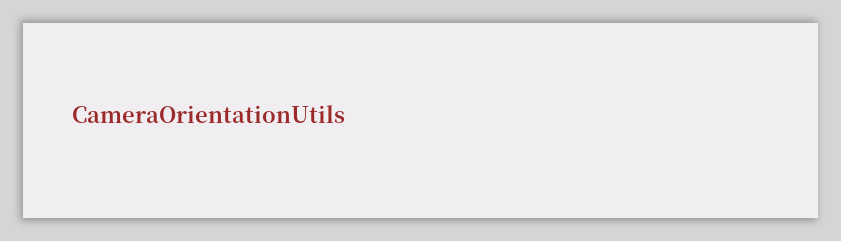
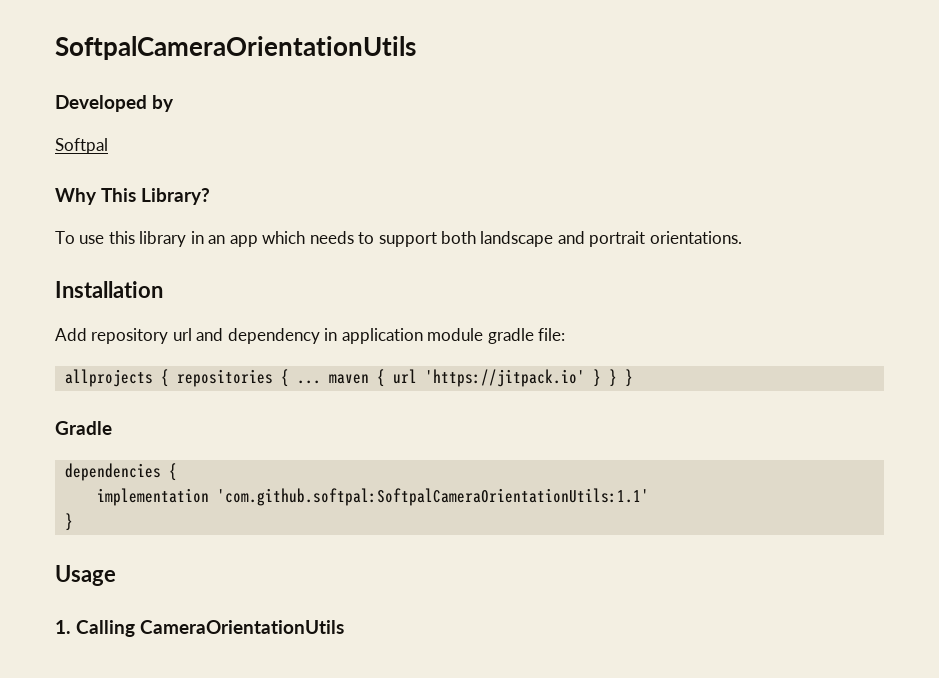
(72, 114) none -> [55,36,416,60] [55,95,175,112] [55,138,108,154] [55,188,211,205] [55,231,742,247] [55,281,163,298] [55,328,566,344] [64,369,633,387] [55,421,112,435] [64,463,177,481] [96,488,649,506] [64,513,73,531] [55,565,116,586] [55,620,136,637] SoftpalCameraOrientationUtils // Developed by // Softpal // Why This Library? // To use this library in an app which needs to support both landscape and portrait orientations. // Installation // Add repository url and dependency in application module gradle file: // allprojects { repositories { ... maven { url 'https://jitpack.io' } } } // Gradle // dependencies { // implementation 'com.github.softpal:SoftpalCameraOrientationUtils:1.1' // } // Usage // 1. Calling

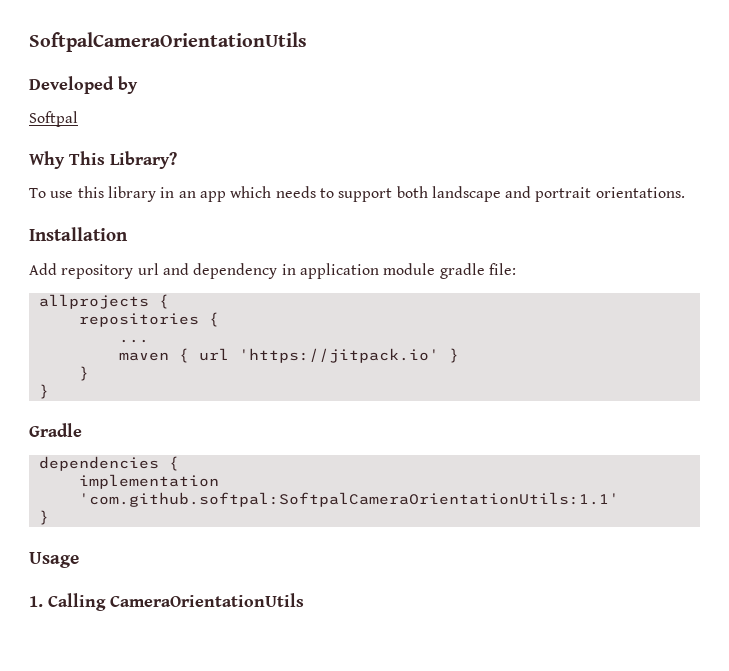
(169, 378) none -> (169, 301) //
(289, 378) none -> (219, 319) //
(321, 382) none -> (149, 341) //
[608,369,617,387] } -> [78,366,89,381] // } //

